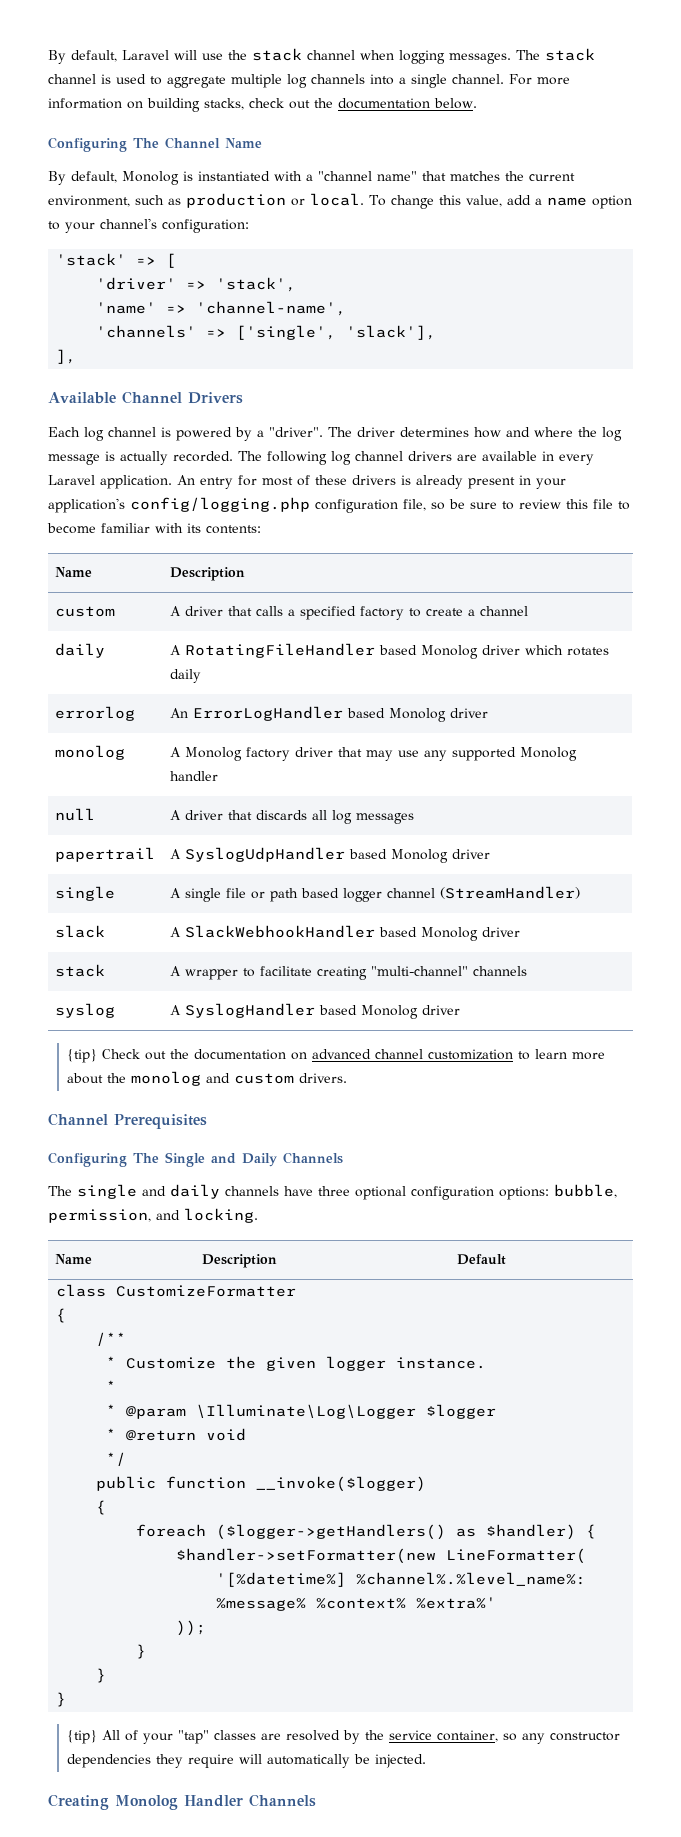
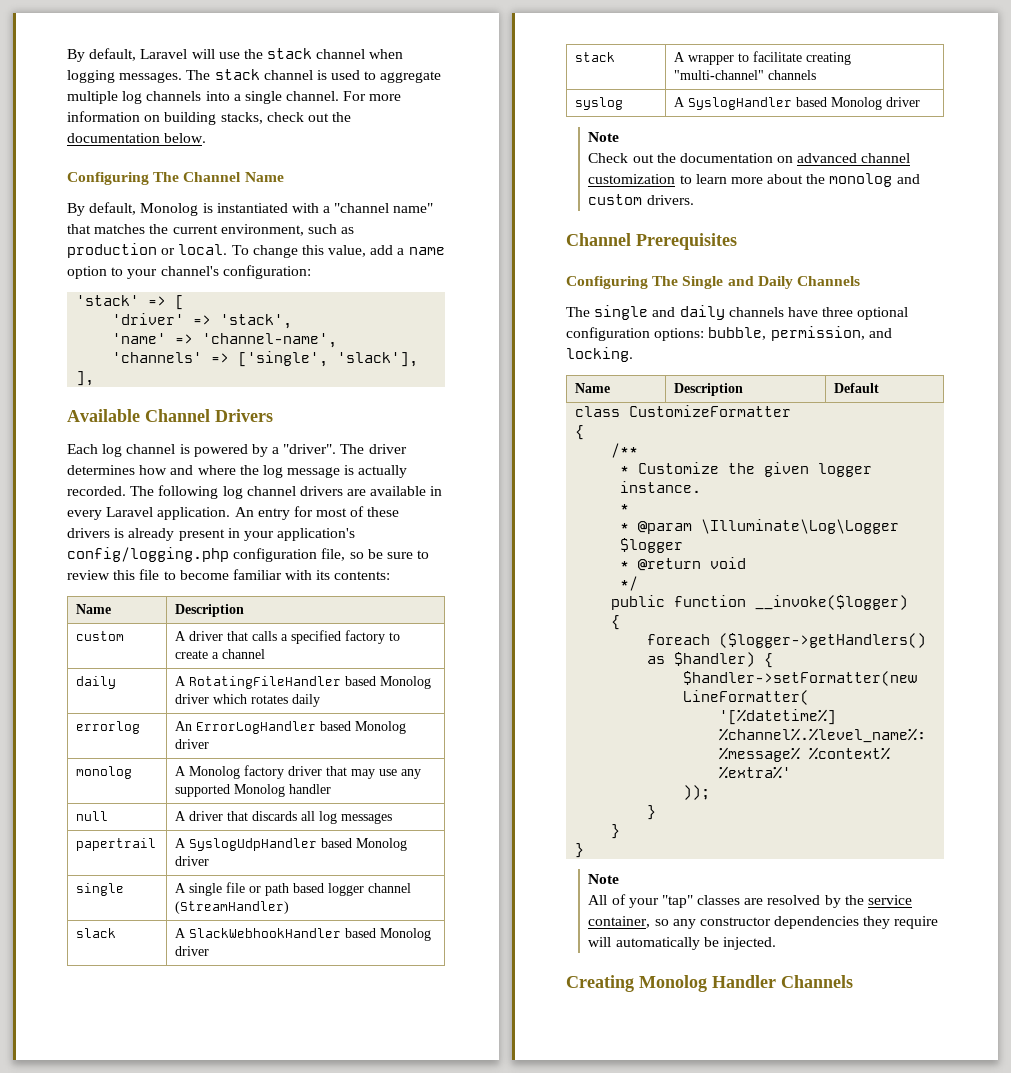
[67,1049,98,1063] {tip} -> [588,132,620,142] Note //
[67,1730,98,1744] {tip} -> [588,874,620,884] Note //

